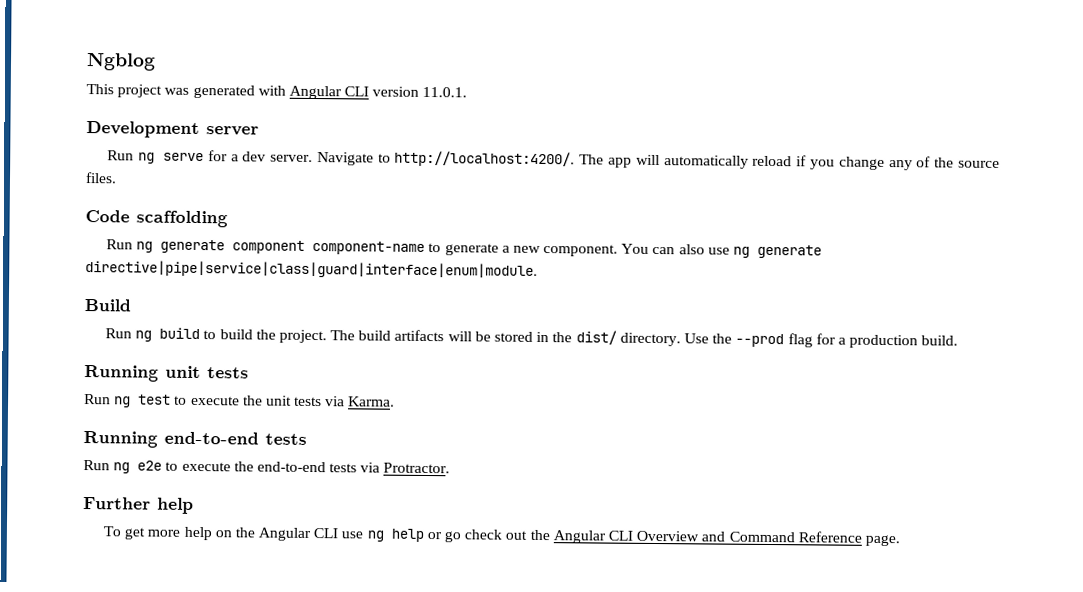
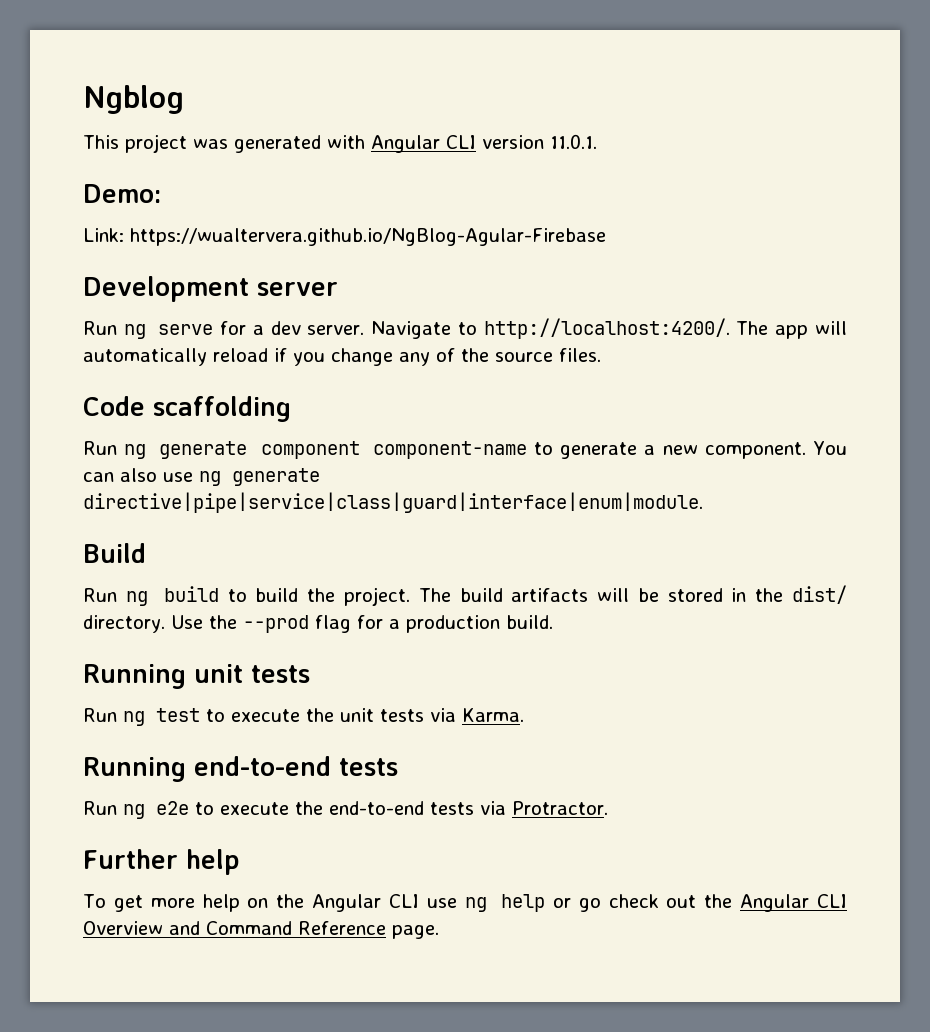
(468, 92) none -> [83,184,161,203] [83,228,606,246] // Demo: // Link: https://wualtervera.github.io/NgBlog-Agular-Firebase

